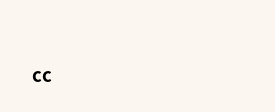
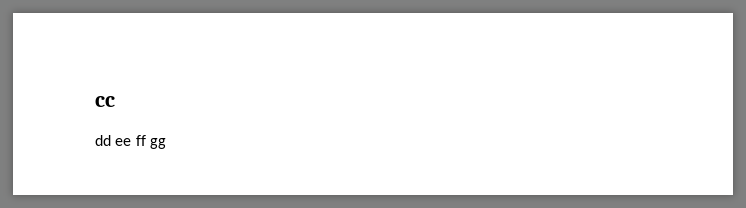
(52, 76) none -> [95,135,166,149] // dd ee ff gg

